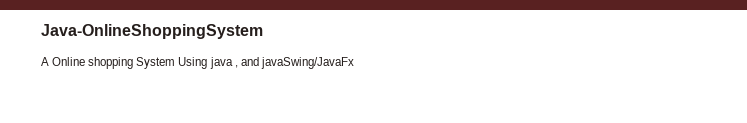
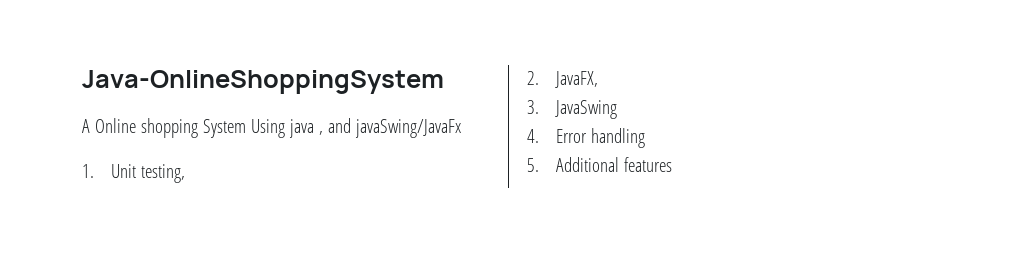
(354, 63) none -> [82,164,185,183] [527,71,598,88] [527,100,617,119] [527,128,645,148] [527,157,672,172] // 1. Unit testing, // 2. JavaFX, // 3. JavaSwing // 4. Error handling // 5. Additional features

